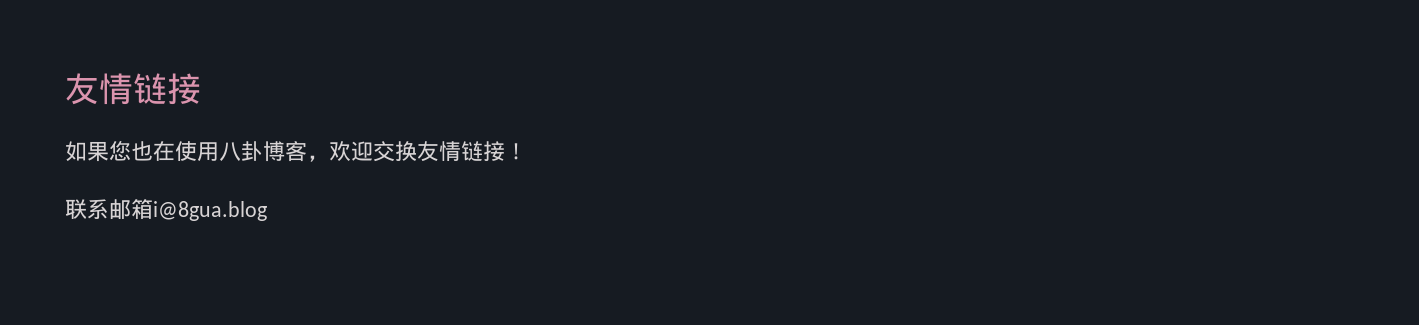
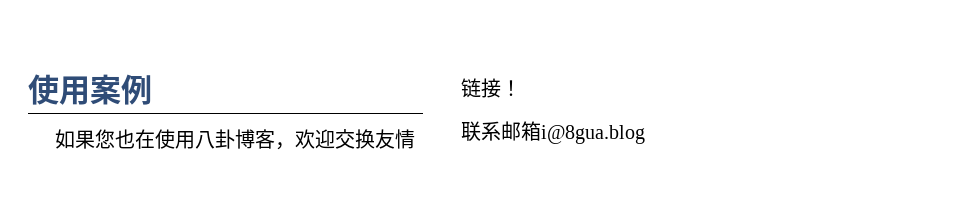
[65,73,201,105] 友情链接 -> [28,74,152,105] 使用案例

